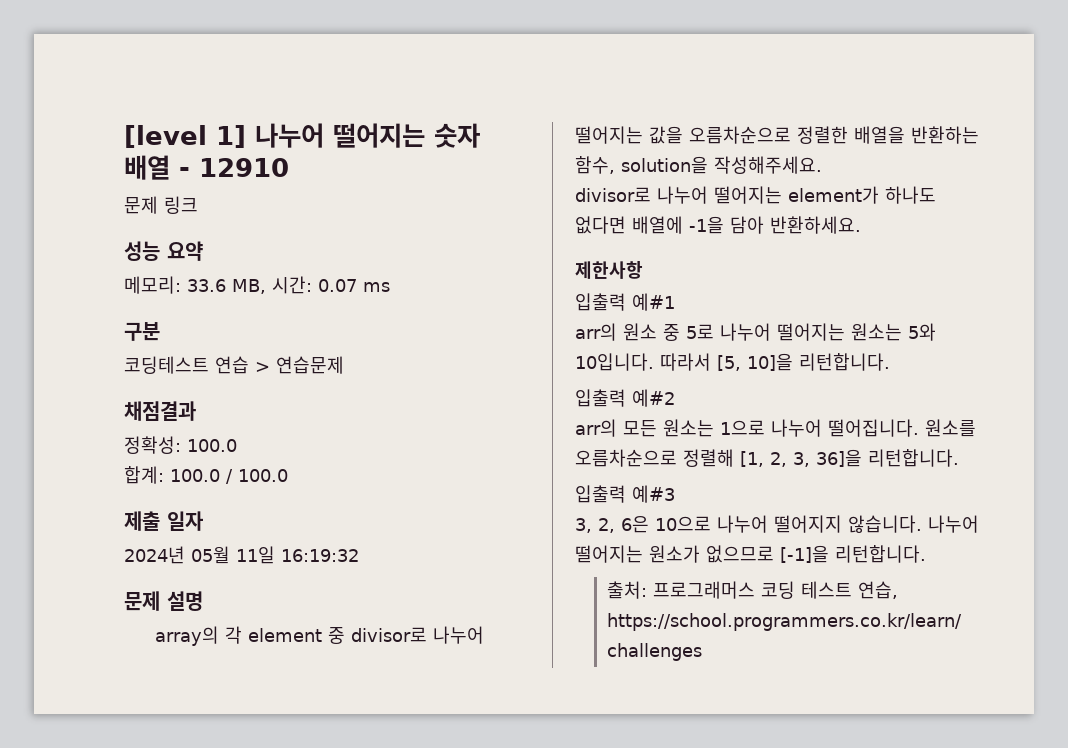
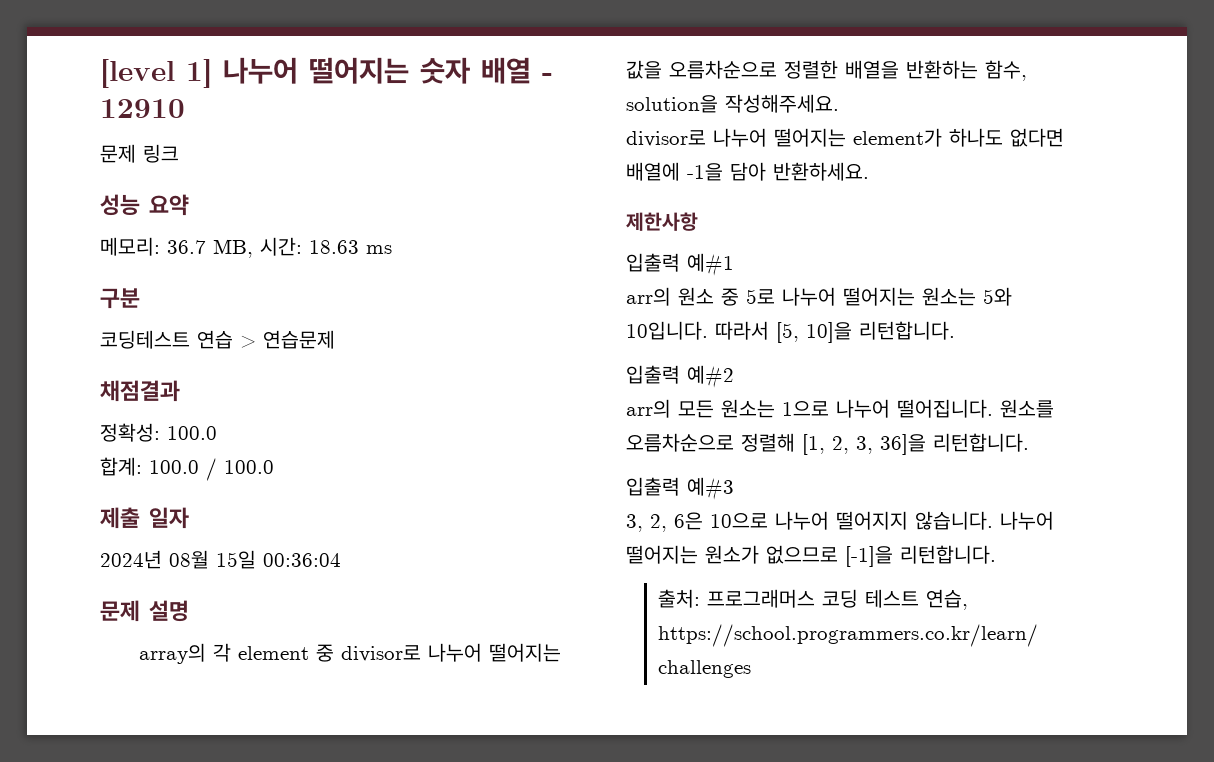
[187,279,226,292] 33.6 -> [167,240,206,254] 36.7
[318,279,357,292] 0.07 -> [309,240,359,254] 18.63
[191,546,359,564] 05월 11일 16:19:32 -> [169,550,341,569] 08월 15일 00:36:04

